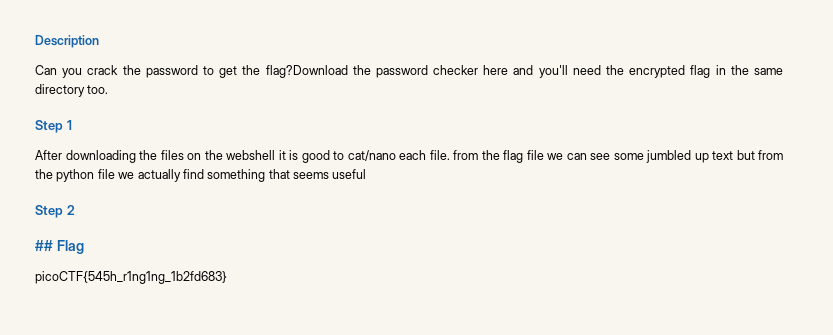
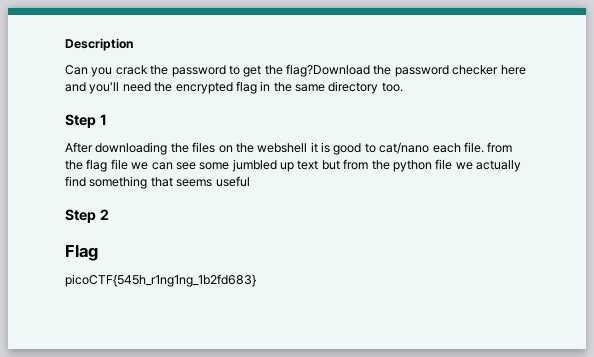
[35,240,53,251] ## -> (109, 214) none

